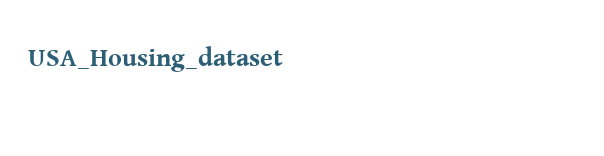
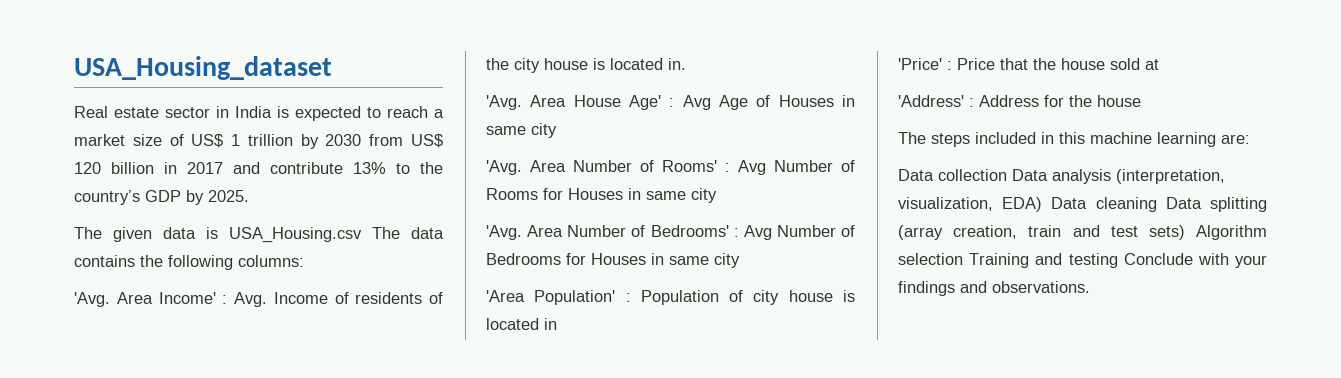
(283, 59) none -> [74,106,444,121] [74,134,443,149] [74,162,443,174] [74,190,249,205] [74,227,444,243] [74,255,304,270] [74,292,443,307] [486,58,686,73] [486,95,855,110] [486,123,557,138] [486,160,855,175] [486,188,717,203] [486,225,855,240] [486,253,740,268] [486,290,855,305] [486,318,557,330] [898,58,1159,70] [898,95,1141,107] [898,132,1250,147] [898,169,1225,184] [898,197,1267,212] [898,225,1267,240] [898,253,1267,268] [898,281,1090,296] // Real estate sector in India is expected to reach a market size of US$ 1 trillion by 2030 from US$ 120 billion in 2017 and contribute 13% to the country’s GDP by 2025. // The given data is USA_Housing.csv The data contains the following columns: // 'Avg. Area Income' : Avg. Income of residents of the city house is located in. // 'Avg. Area House Age' : Avg Age of Houses in same city // 'Avg. Area Number of Rooms' : Avg Number of Rooms for Houses in same city // 'Avg. Area Number of Bedrooms' : Avg Number of Bedrooms for Houses in same city // 'Area Population' : Population of city house is located in // 'Price' : Price that the house sold at // 'Address' : Address for the house // The steps included in this machine learning are: // Data collection Data analysis (interpretation, visualization, EDA) Data cleaning Data splitting (array creation, train and test sets) Algorithm selection Training and testing Conclude with your findings and observations.

